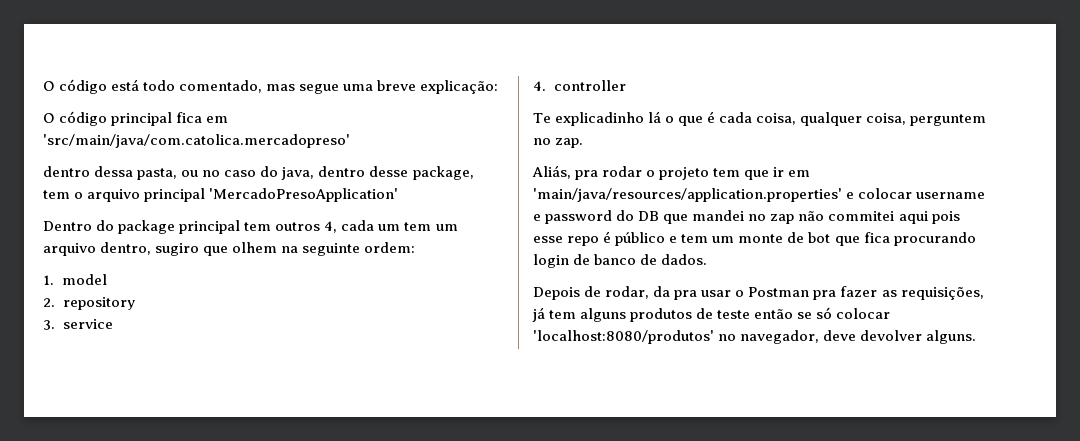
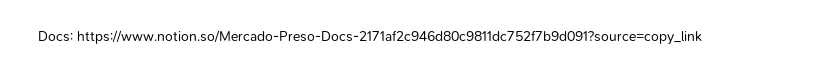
[43,79,499,94] [43,111,229,126] [43,134,350,148] [43,166,474,180] [43,188,399,202] [43,220,458,234] [43,242,416,256] [43,274,107,285] [43,297,135,310] [43,319,113,330] [533,80,626,91] [533,111,987,126] [533,138,584,148] [532,165,811,180] [533,188,986,202] [533,210,960,224] [533,231,976,246] [533,254,708,268] [533,286,984,300] [532,307,891,322] [533,330,977,344] O código está todo comentado, mas segue uma breve explicação: // O código principal fica em 'src/main/java/com.catolica.mercadopreso' // dentro dessa pasta, ou no caso do java, dentro desse package, tem o arquivo principal 'MercadoPresoApplication' // Dentro do package principal tem outros 4, cada um tem um arquivo dentro, sugiro que olhem na seguinte ordem: // 1. model // 2. repository // 3. service // 4. controller // Te explicadinho lá o que é cada coisa, qualquer coisa, perguntem no zap. // Aliás, pra rodar o projeto tem que ir em 'main/java/resources/application.properties' e colocar username e password do DB que mandei no zap não commitei aqui pois esse repo é público e tem um monte de bot que fica procurando login de banco de dados. // Depois de rodar, da pra usar o Postman pra fazer as requisições, já tem alguns produtos de teste então se só colocar 'localhost:8080/produtos' no navegador, deve devolver alguns. -> [38,30,702,45] Docs: https://www.notion.so/Mercado-Preso-Docs-2171af2c946d80c9811dc752f7b9d091?source=copy_link

